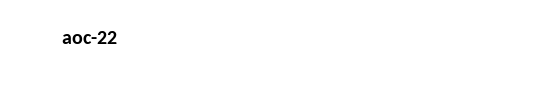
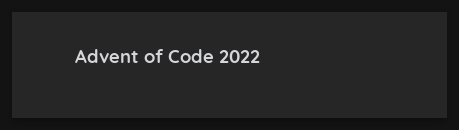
[62,31,117,44] aoc-22 -> [75,49,260,63] Advent of Code 2022

